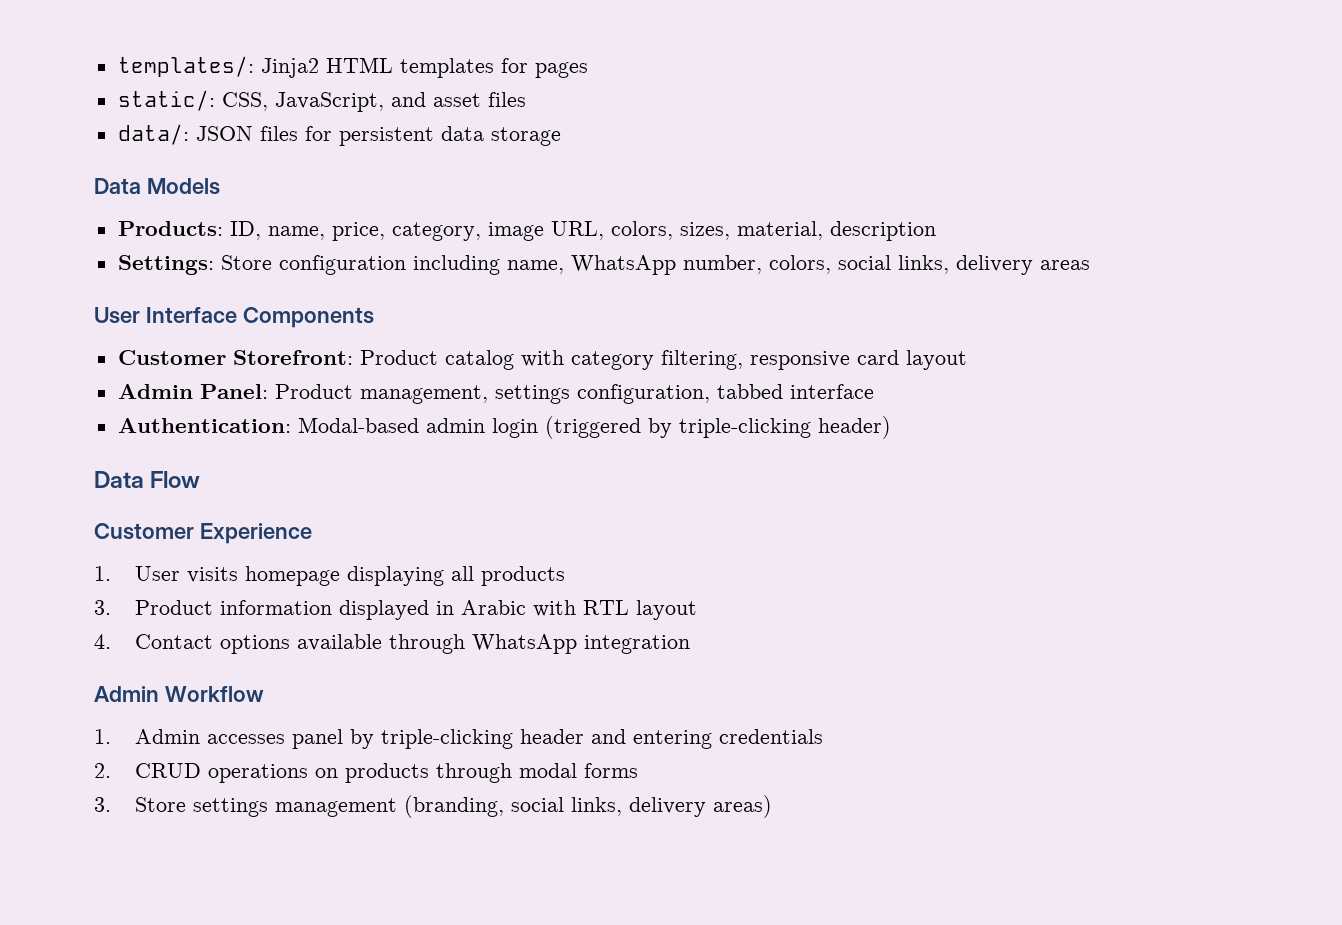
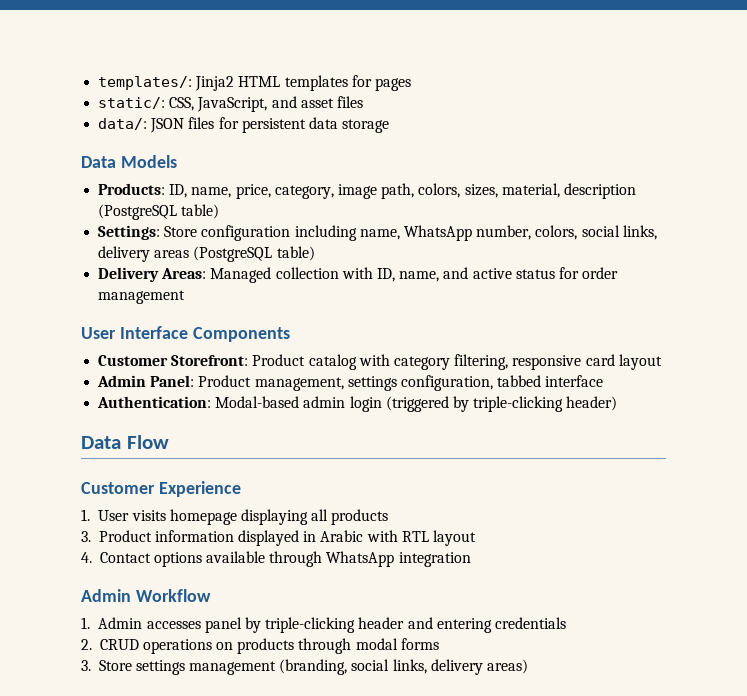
[550,221,604,240] URL, -> [381,183,415,199] path,
(936, 231) none -> [98,204,220,220] (PostgreSQL table)
(1090, 265) none -> [193,246,315,262] [98,267,619,283] [98,290,186,304] (PostgreSQL table) // Delivery Areas: Managed collection with ID, name, and active status for order management

